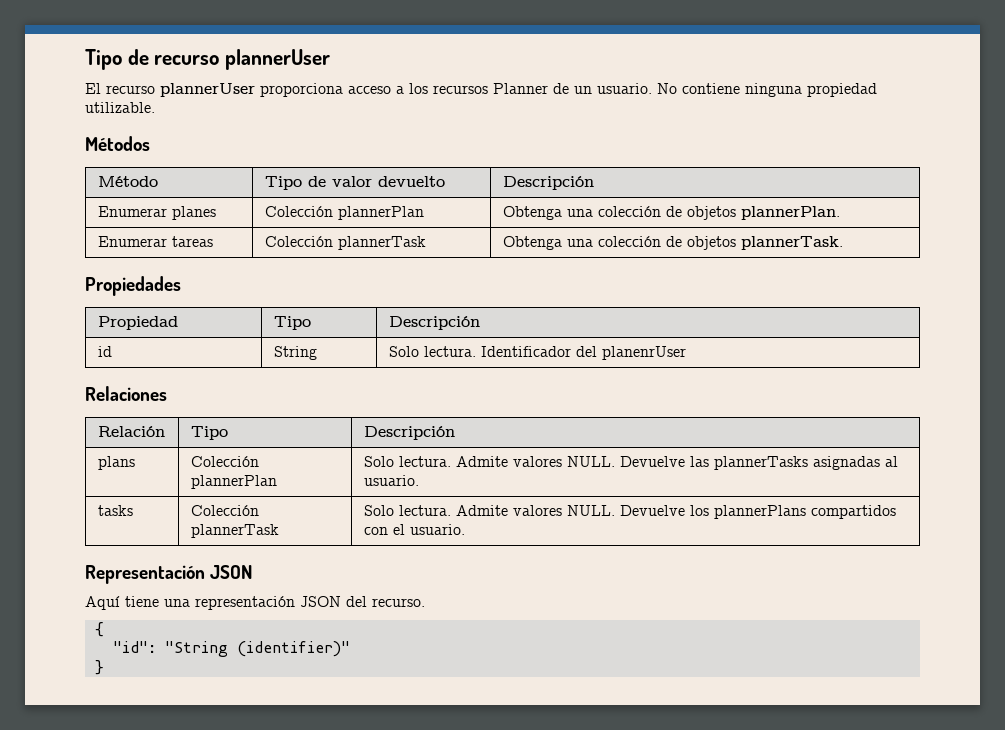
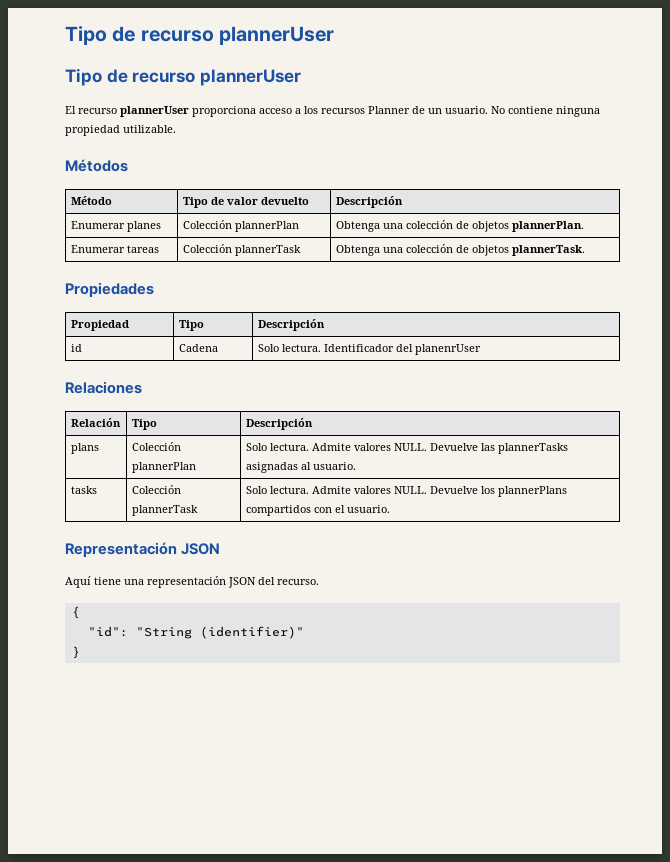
[85,49,331,70] Tipo de recurso plannerUser -> [65,26,335,45] [65,68,302,86] Tipo de recurso plannerUser // Tipo de recurso plannerUser
[273,346,317,360] String -> [178,344,218,352] Cadena

